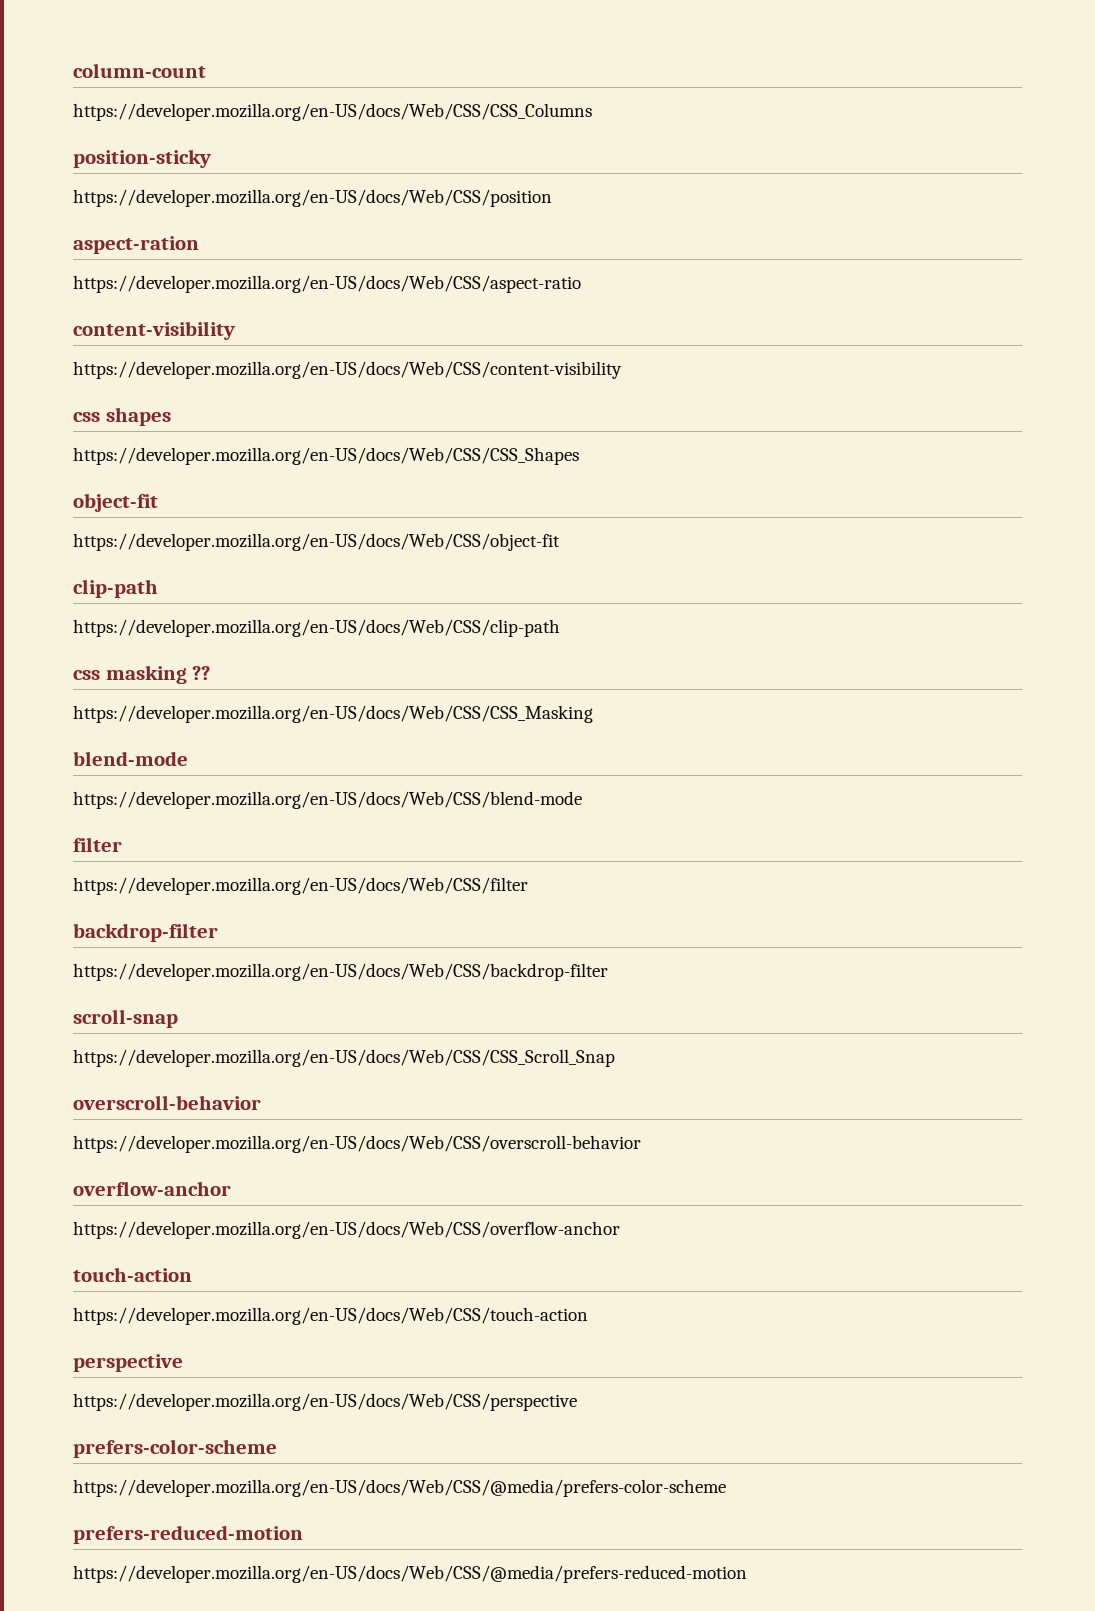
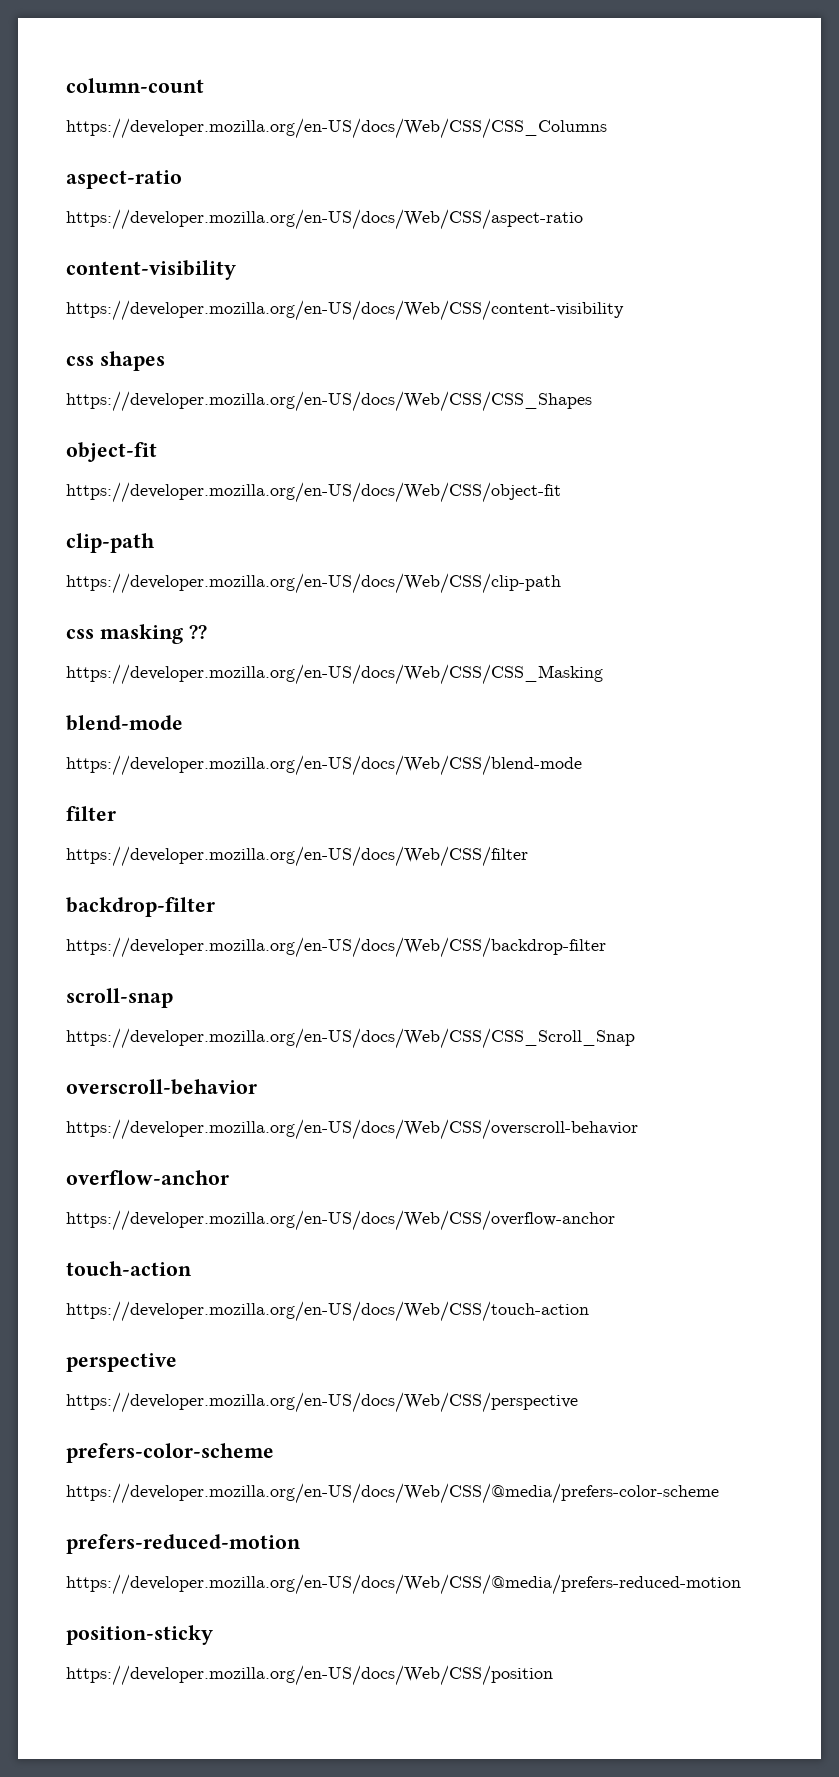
[73,149,211,168] [73,189,552,207] [73,236,199,254] position-sticky // https://developer.mozilla.org/en-US/docs/Web/CSS/position // aspect-ration -> [66,170,182,189] aspect-ratio
(747, 1574) none -> [66,1625,213,1645] [66,1665,553,1686] // position-sticky // https://developer.mozilla.org/en-US/docs/Web/CSS/position

